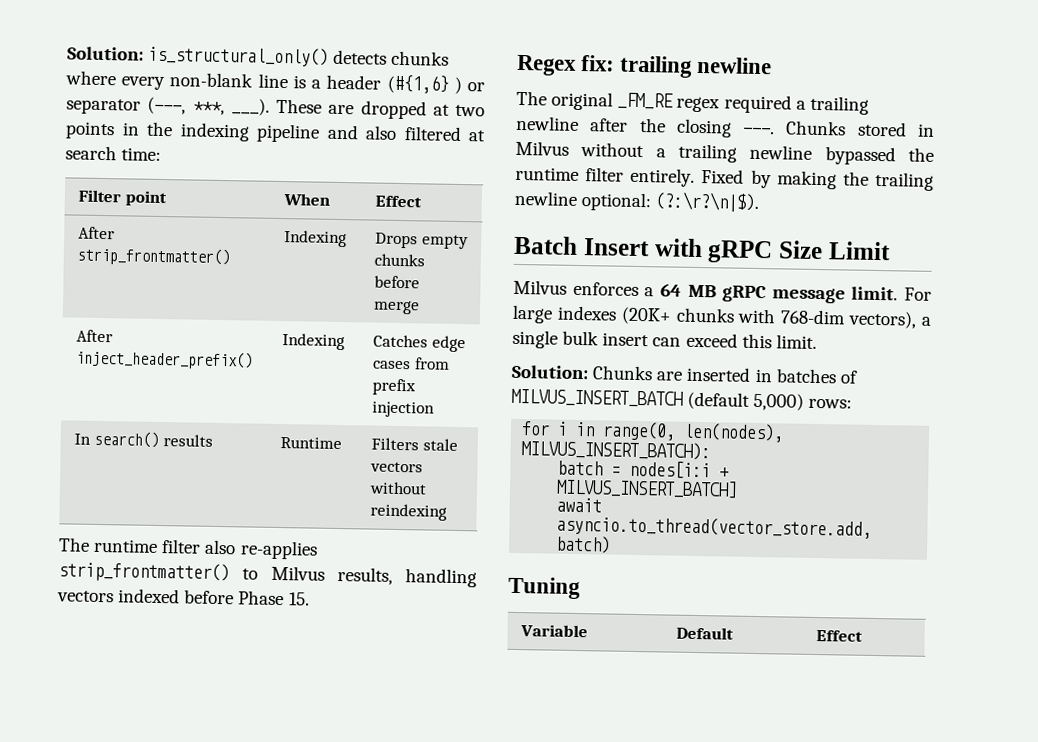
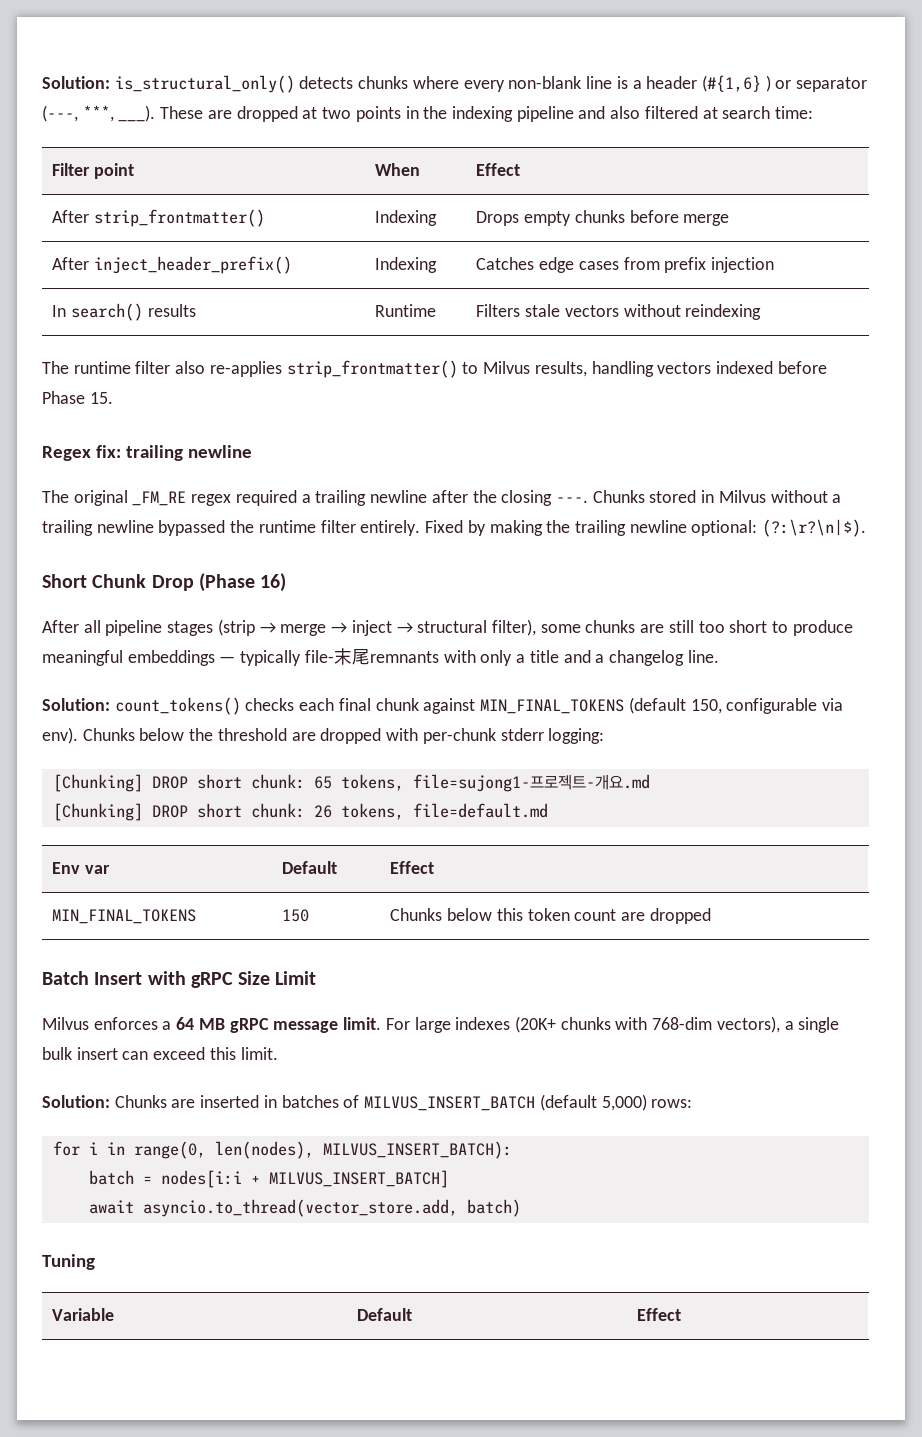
(761, 202) none -> [42,573,287,592] [42,619,853,636] [42,648,719,666] [42,697,843,715] [42,727,605,744] [52,774,650,792] [52,803,548,821] [52,862,111,874] [282,861,338,874] [390,861,435,874] [52,909,197,924] [282,909,310,922] [390,908,711,924] // Short Chunk Drop (Phase 16) // After all pipeline stages (strip → merge → inject → structural filter), some chunks are still too short to produce meaningful embeddings — typically file-末尾remnants with only a title and a changelog line. // Solution: count_tokens() checks each final chunk against MIN_FINAL_TOKENS (default 150, configurable via env). Chunks below the threshold are dropped with per-chunk stderr logging: // [Chunking] DROP short chunk: 65 tokens, file=sujong1-프로젝트-개요.md // [Chunking] DROP short chunk: 26 tokens, file=default.md // Env var | Default | Effect // MIN_FINAL_TOKENS | 150 | Chunks below this token count are dropped

